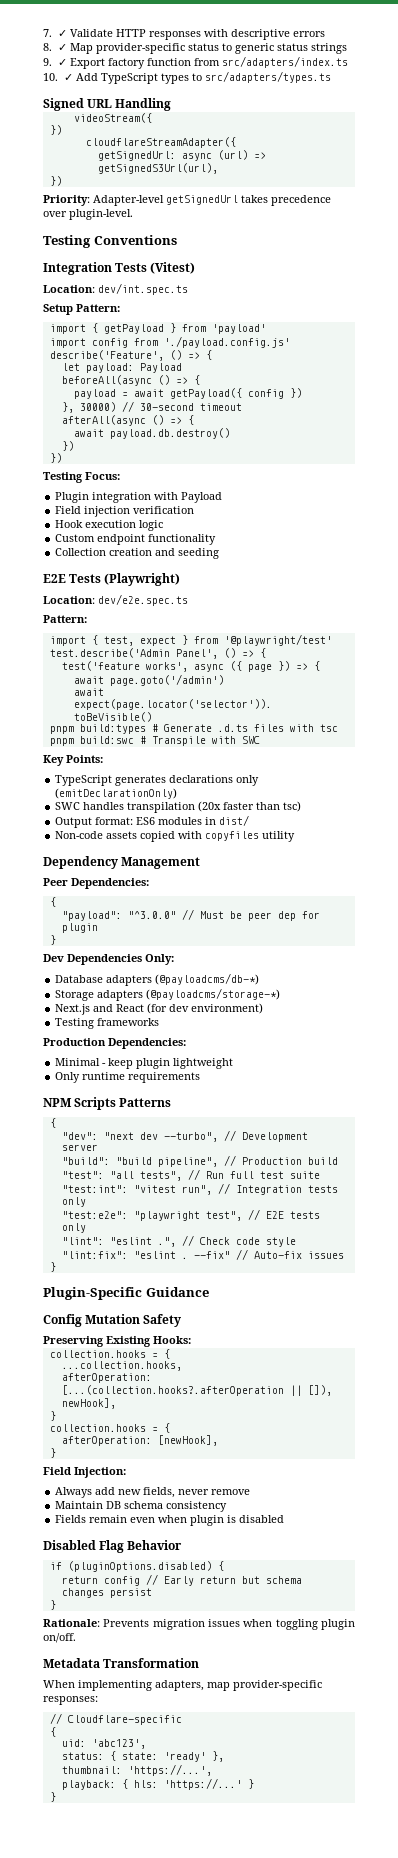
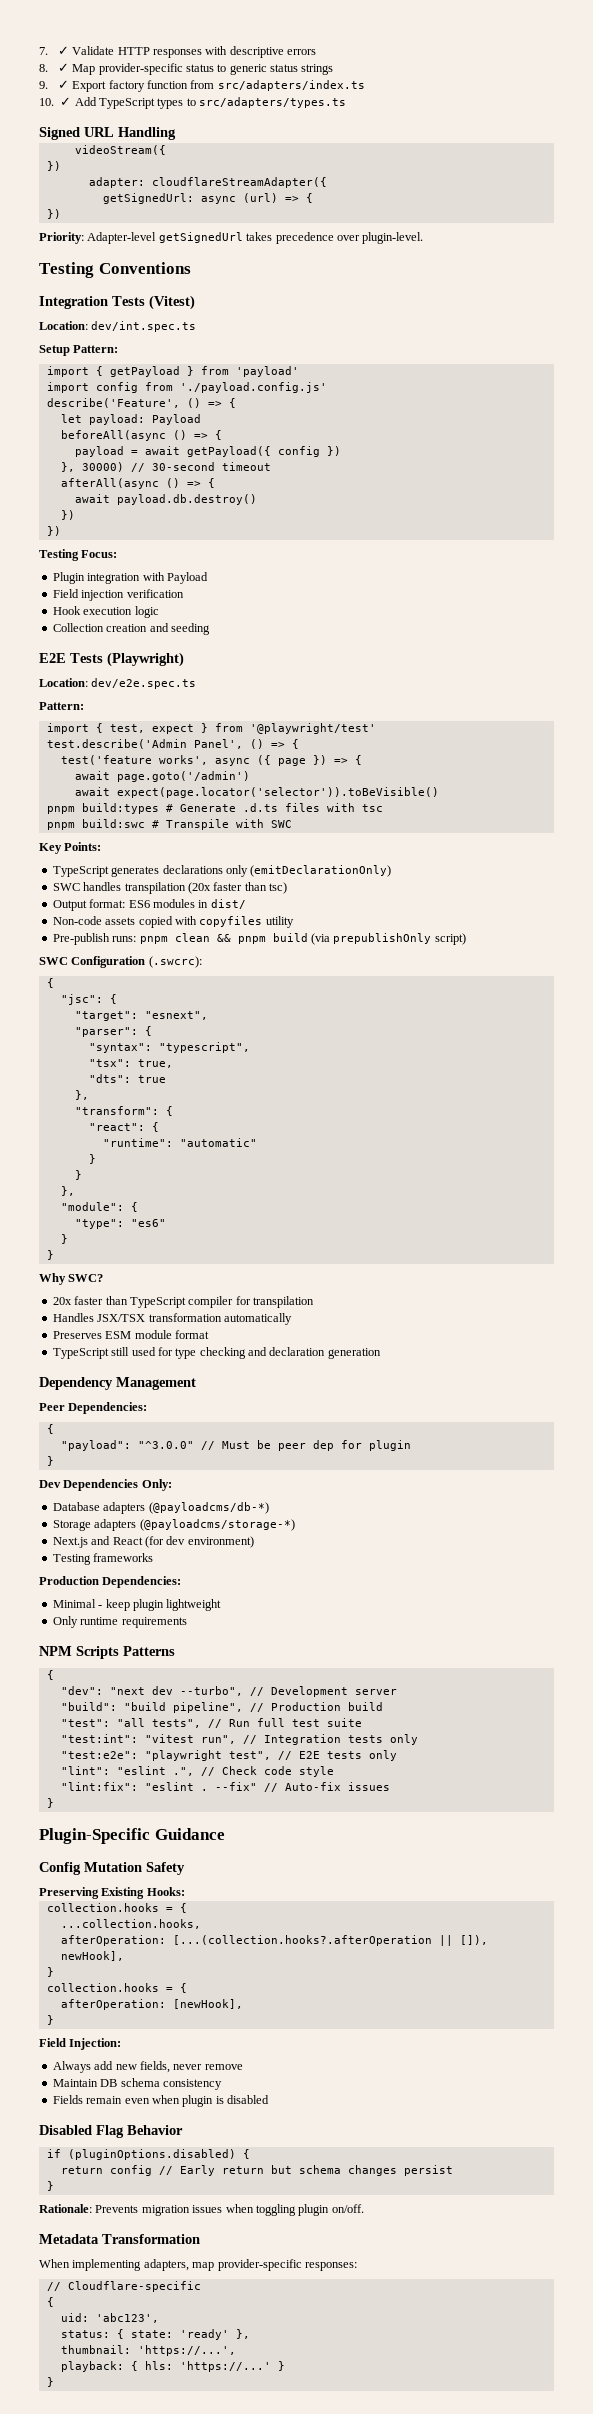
(62, 130) none -> [88,177,145,188] adapter:
[97,163,218,174] getSignedS3Url(url), -> [305,193,313,203] {
[55,534,217,545] // Custom endpoint functionality -> (159, 612) none
(296, 836) none -> [52,933,466,945] [39,956,202,968] [46,978,54,988] [60,994,117,1005] [74,1011,208,1021] [74,1026,152,1037] [88,1042,250,1053] [88,1059,173,1068] [88,1074,166,1083] [74,1090,89,1100] [74,1106,173,1116] [88,1122,159,1132] [102,1138,257,1147] [88,1154,96,1164] [74,1170,82,1180] [60,1186,75,1196] [60,1202,138,1212] [74,1219,166,1229] [60,1234,68,1244] [46,1250,54,1260] [39,1273,104,1285] [52,1296,314,1308] [52,1313,292,1325] [52,1330,209,1339] [52,1347,381,1359] // Pre-publish runs: pnpm clean && pnpm build (via prepublishOnly script) // SWC Configuration (.swcrc): // { // "jsc": { // "target": "esnext", // "parser": { // "syntax": "typescript", // "tsx": true, // "dts": true // }, // "transform": { // "react": { // "runtime": "automatic" // } // } // }, // "module": { // "type": "es6" // } // } // Why SWC? // 20x faster than TypeScript compiler for transpilation // Handles JSX/TSX transformation automatically // Preserves ESM module format // TypeScript still used for type checking and declaration generation

